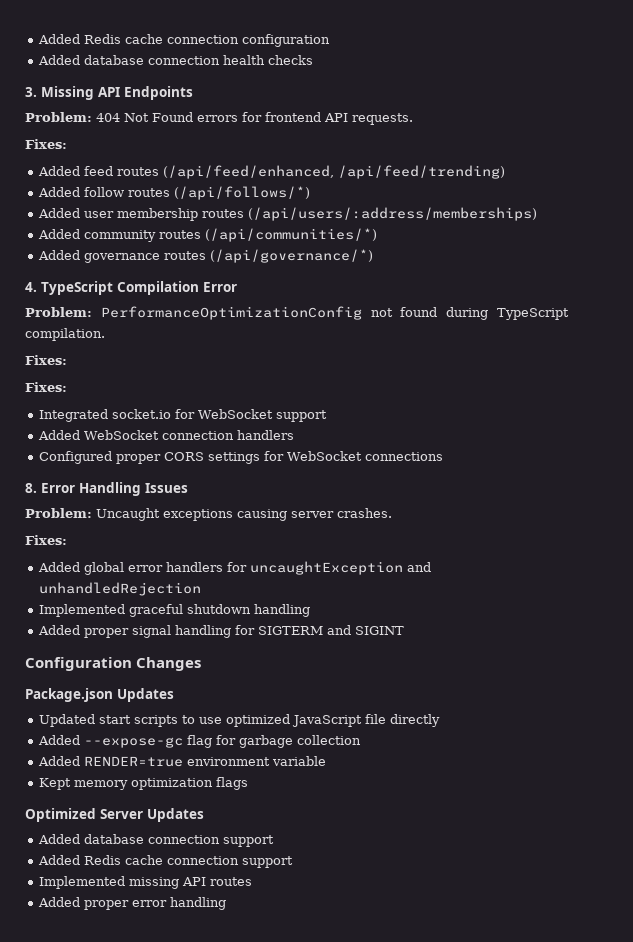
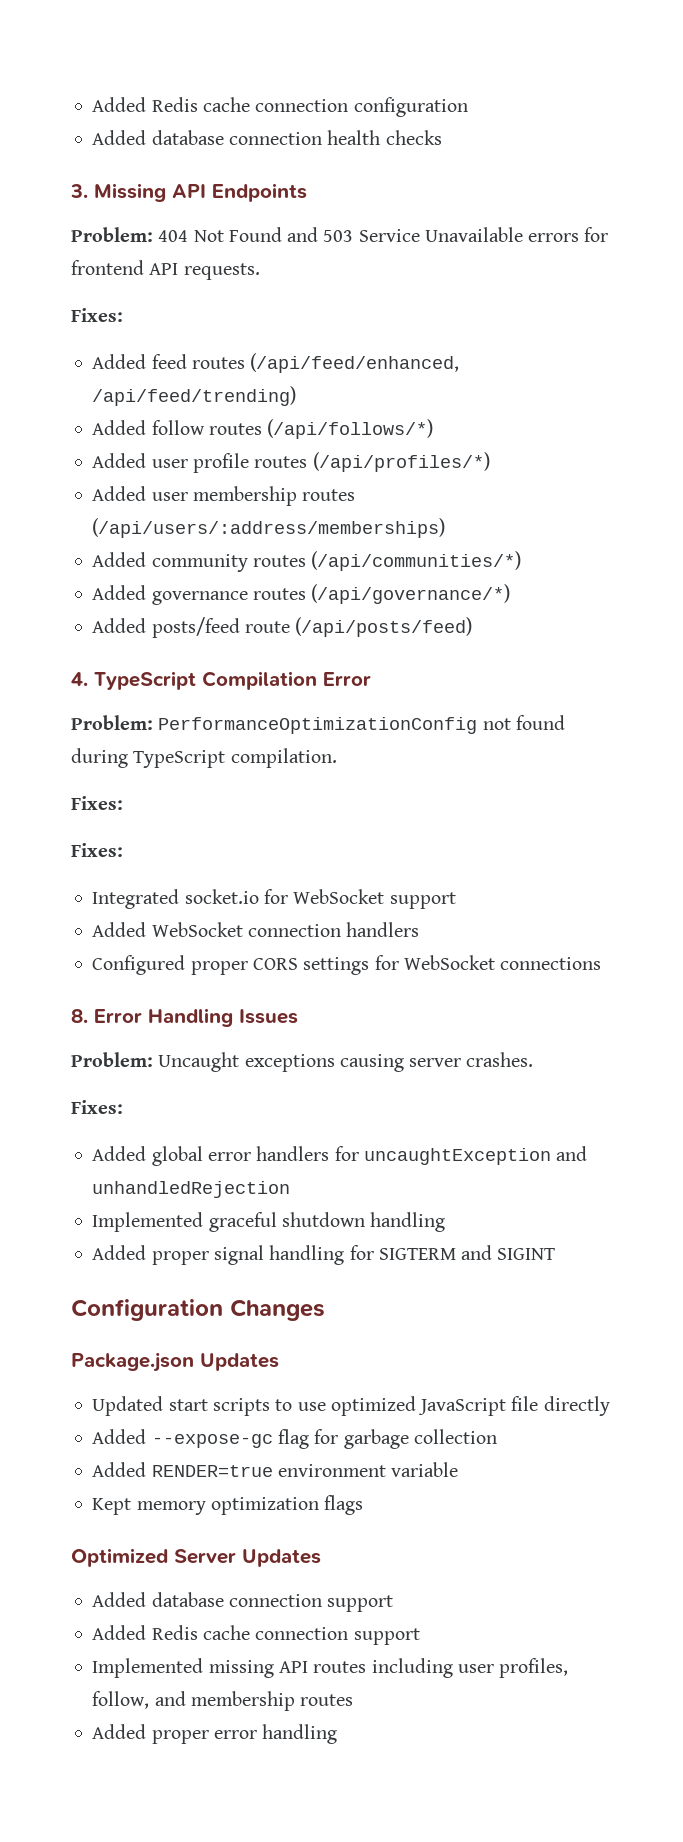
(193, 117) none -> [287,227,523,242] and 503 Service Unavailable
(310, 193) none -> [92,452,490,473] // Added user profile routes (/api/profiles/*)
(373, 256) none -> [92,617,473,638] // Added posts/feed route (/api/posts/feed)
(252, 881) none -> [371,1658,569,1678] [92,1691,354,1711] including user profiles, follow, and membership routes

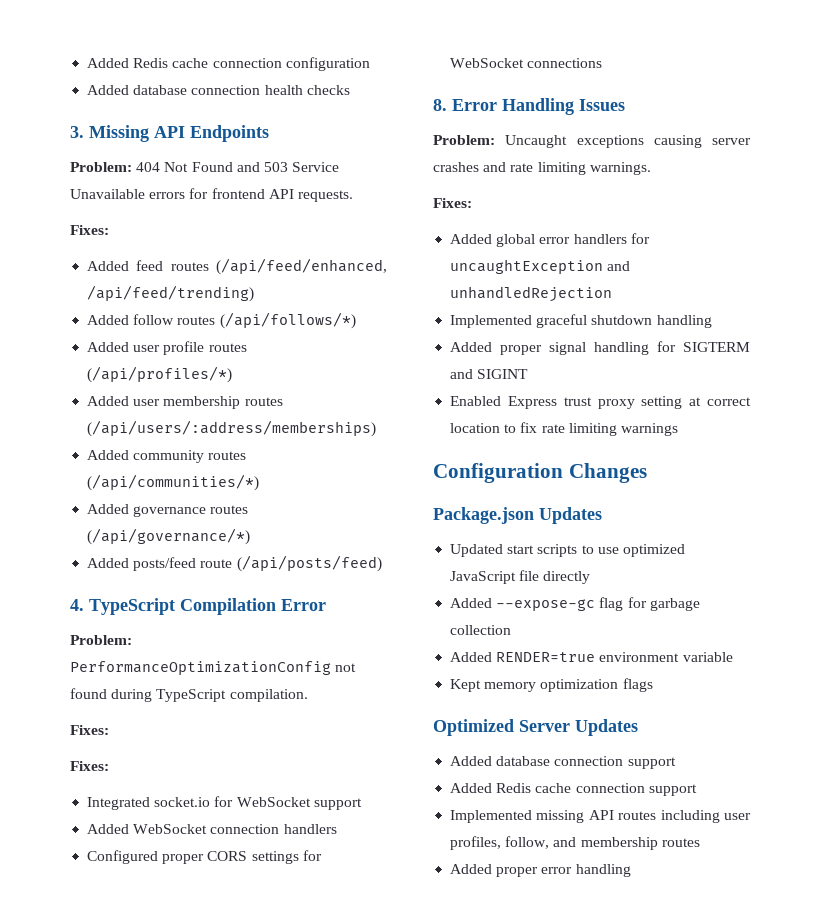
[466,1052,534,1067] crashes. -> [433,162,651,175] crashes and rate limiting warnings.
(556, 1254) none -> [450,396,751,409] [450,422,678,436] // Enabled Express trust proxy setting at correct location to fix rate limiting warnings

